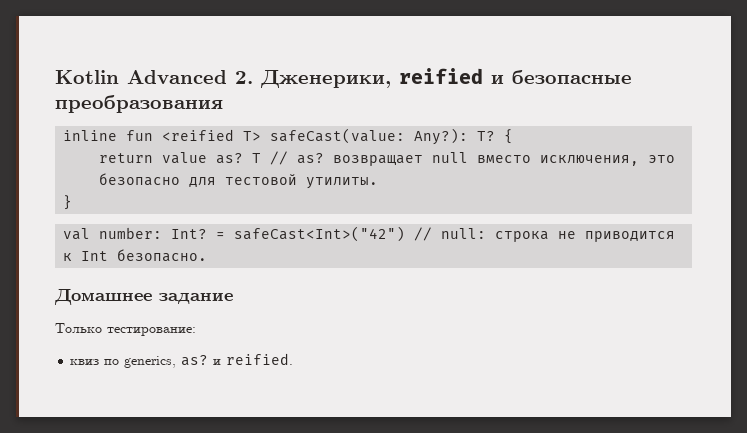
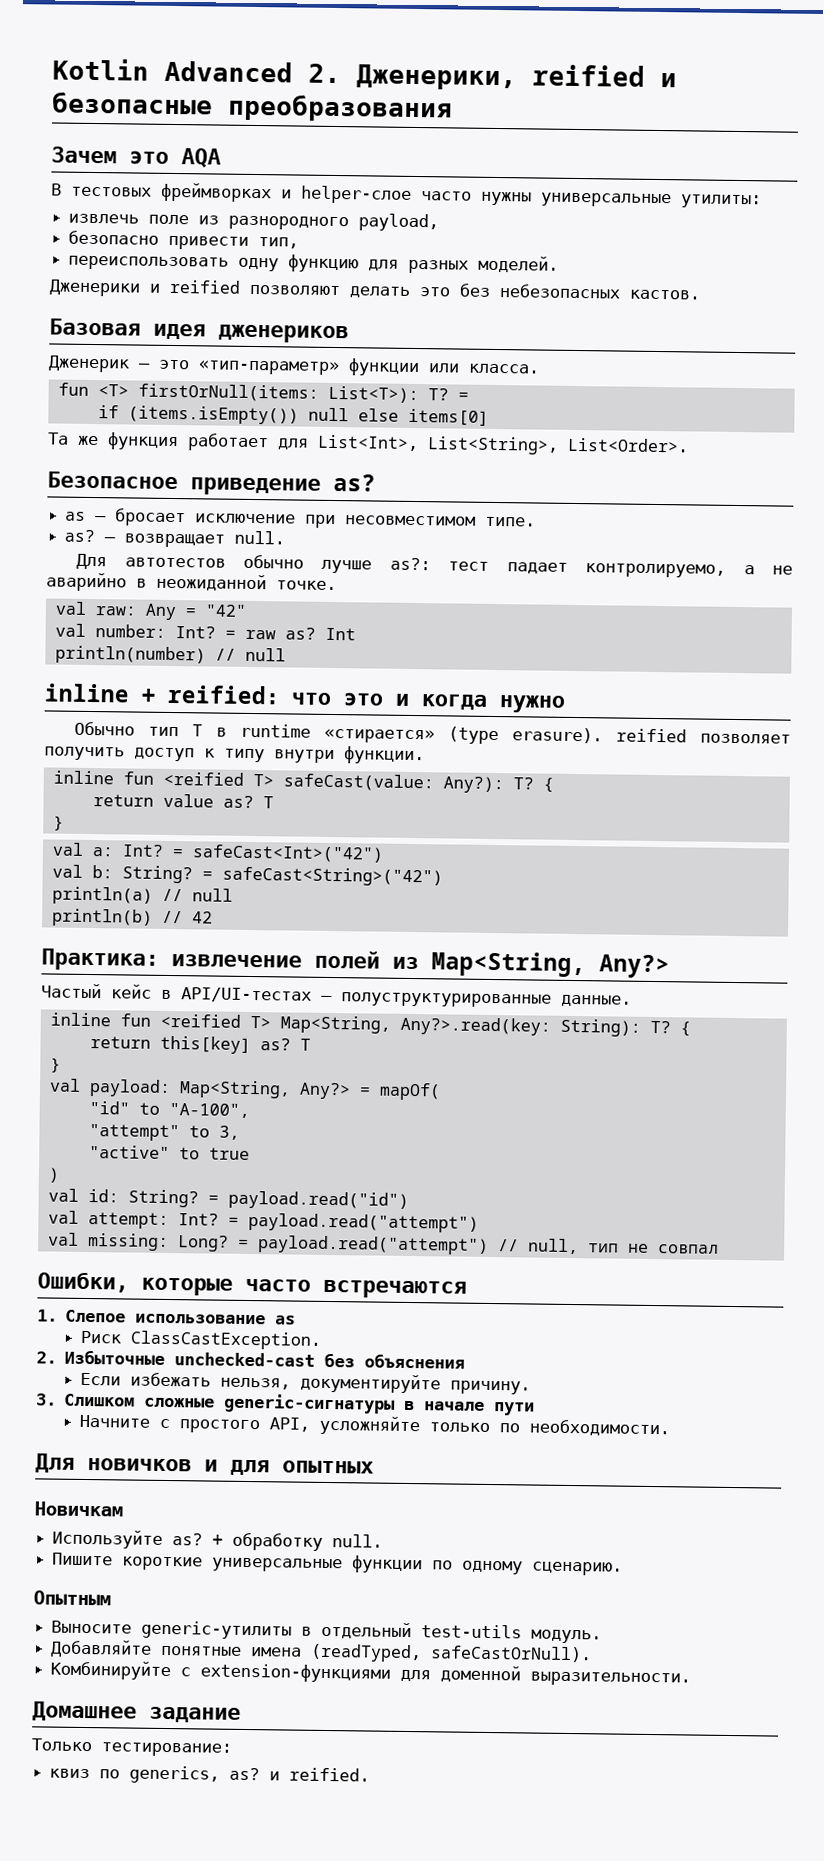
(223, 104) none -> [51,146,221,168] [51,182,762,209] [68,213,440,232] [68,230,300,250] [68,254,560,274] [49,279,700,300] [49,318,349,344] [48,355,540,377] [57,382,469,404] [97,405,489,426] [47,432,689,455] [47,471,376,496] [65,508,537,529] [64,529,286,548] [76,553,793,578] [46,572,337,592] [54,601,247,621] [54,623,356,641] [54,645,286,665] [44,683,565,713] [74,721,791,745] [44,746,425,765] // Зачем это AQA // В тестовых фреймворках и helper-слое часто нужны универсальные утилиты: // извлечь поле из разнородного payload, // безопасно привести тип, // переиспользовать одну функцию для разных моделей. // Дженерики и reified позволяют делать это без небезопасных кастов. // Базовая идея дженериков // Дженерик — это «тип-параметр» функции или класса. // fun <T> firstOrNull(items: List<T>): T? = // if (items.isEmpty()) null else items[0] // Та же функция работает для List<Int>, List<String>, List<Order>. // Безопасное приведение as? // as — бросает исключение при несовместимом типе. // as? — возвращает null. // Для автотестов обычно лучше as?: тест падает контролируемо, а не аварийно в неожиданной точке. // val raw: Any = "42" // val number: Int? = raw as? Int // println(number) // null // inline + reified: что это и когда нужно // Обычно тип T в runtime «стирается» (type erasure). reified позволяет получить доступ к типу внутри функции.
[270,151,676,166] [99,173,379,189] [63,195,73,210] [63,227,163,240] // as? возвращает null вместо исключения, это безопасно для тестовой утилиты. // } // val number: -> [52,815,64,831] [51,842,114,857] // } // val a:
[414,227,676,242] [63,249,208,262] // null: строка не приводится к Int безопасно. -> [51,864,443,887] [51,886,233,905] [51,908,213,927] [41,948,670,979] [41,983,632,1008] [49,1012,691,1037] [89,1035,311,1055] [49,1057,61,1073] [48,1078,441,1101] [88,1101,250,1119] [88,1124,240,1142] [88,1145,250,1160] [47,1167,60,1183] [47,1188,409,1210] [47,1210,479,1233] [47,1232,719,1255] [37,1271,467,1299] [37,1309,297,1325] [80,1330,323,1350] [36,1349,466,1369] [80,1372,532,1395] [36,1393,536,1416] [79,1414,671,1437] [35,1453,374,1476] [34,1501,123,1517] [52,1529,384,1551] [52,1552,624,1576] [33,1590,111,1606] [51,1620,603,1644] [50,1639,593,1663] [50,1660,692,1687] // val b: String? = safeCast<String>("42") // println(a) // null // println(b) // 42 // Практика: извлечение полей из Map<String, Any?> // Частый кейс в API/UI-тестах — полуструктурированные данные. // inline fun <reified T> Map<String, Any?>.read(key: String): T? { // return this[key] as? T // } // val payload: Map<String, Any?> = mapOf( // "id" to "A-100", // "attempt" to 3, // "active" to true // ) // val id: String? = payload.read("id") // val attempt: Int? = payload.read("attempt") // val missing: Long? = payload.read("attempt") // null, тип не совпал // Ошибки, которые часто встречаются // 1. Слепое использование as // Риск ClassCastException. // 2. Избыточные unchecked-cast без объяснения // Если избежать нельзя, документируйте причину. // 3. Слишком сложные generic-сигнатуры в начале пути // Начните с простого API, усложняйте только по необходимости. // Для новичков и для опытных // Новичкам // Используйте as? + обработку null. // Пишите короткие универсальные функции по одному сценарию. // Опытным // Выносите generic-утилиты в отдельный test-utils модуль. // Добавляйте понятные имена (readTyped, safeCastOrNull). // Комбинируйте с extension-функциями для доменной выразительности.

